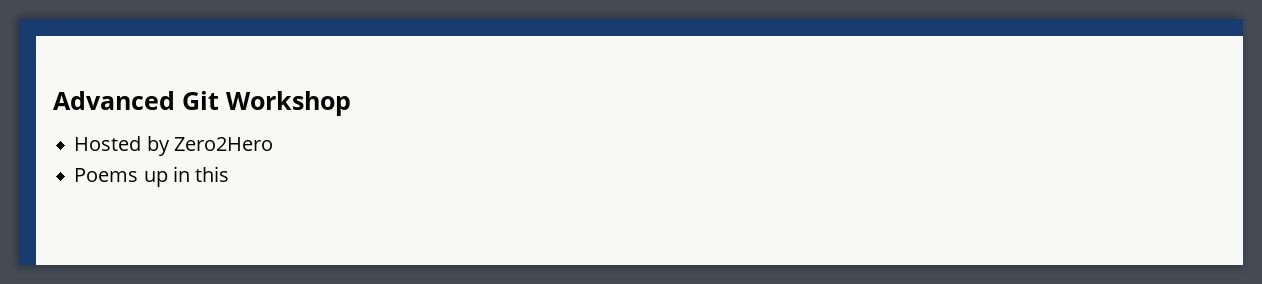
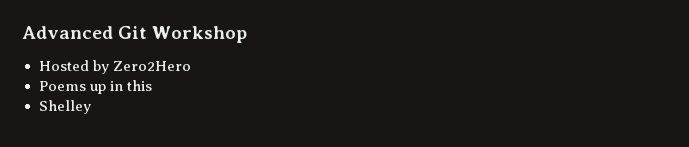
(230, 174) none -> [38,100,91,114] // Shelley

